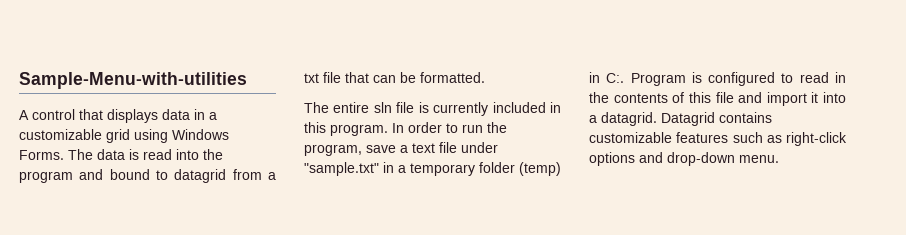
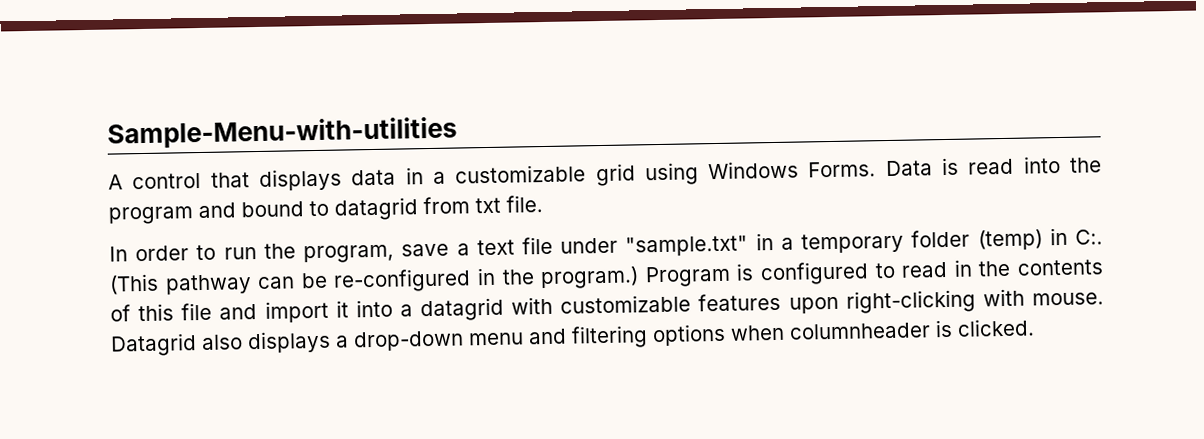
[68,149,125,160] The data -> [885,160,933,177] Data
[268,172,277,180] [304,72,485,83] [304,102,561,116] [304,122,388,136] a txt file that can be formatted. // The entire sln file is currently included in this program. -> [475,195,543,214] txt file. //
(625, 78) none -> [109,266,640,295] (This pathway can be re-configured in the program.)
[601,112,772,126] [589,132,847,146] [589,152,779,166] datagrid. Datagrid contains customizable features such as right-click options and drop-down menu. -> [420,288,1104,322] [110,318,1035,357] datagrid with customizable features upon right-clicking with mouse. Datagrid also displays a drop-down menu and filtering options when columnheader is clicked.

